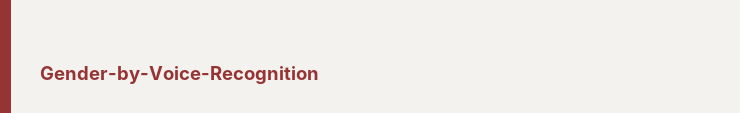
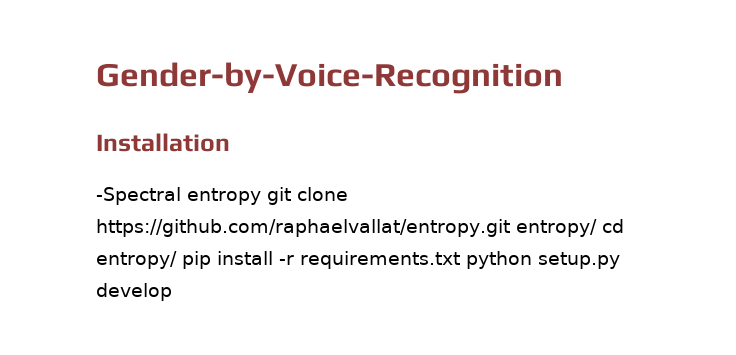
(319, 75) none -> [96,133,230,152] [96,187,348,205] [96,219,624,237] [96,251,620,269] [96,283,172,301] // Installation // -Spectral entropy git clone https://github.com/raphaelvallat/entropy.git entropy/ cd entropy/ pip install -r requirements.txt python setup.py develop

